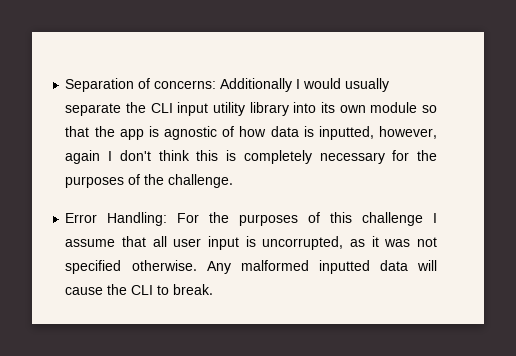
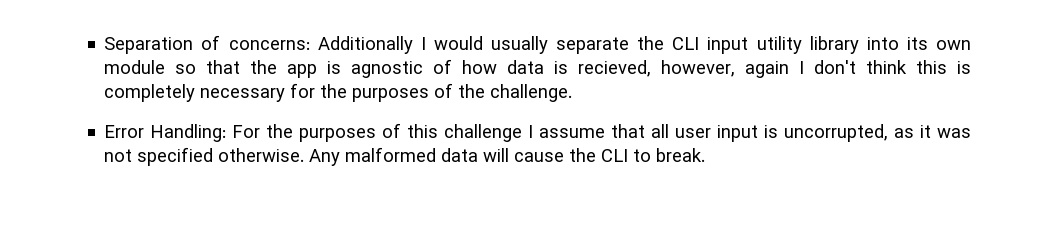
[318,126,374,140] inputted, -> [578,60,652,77] recieved,
[318,260,370,274] inputted -> (437, 154) none

